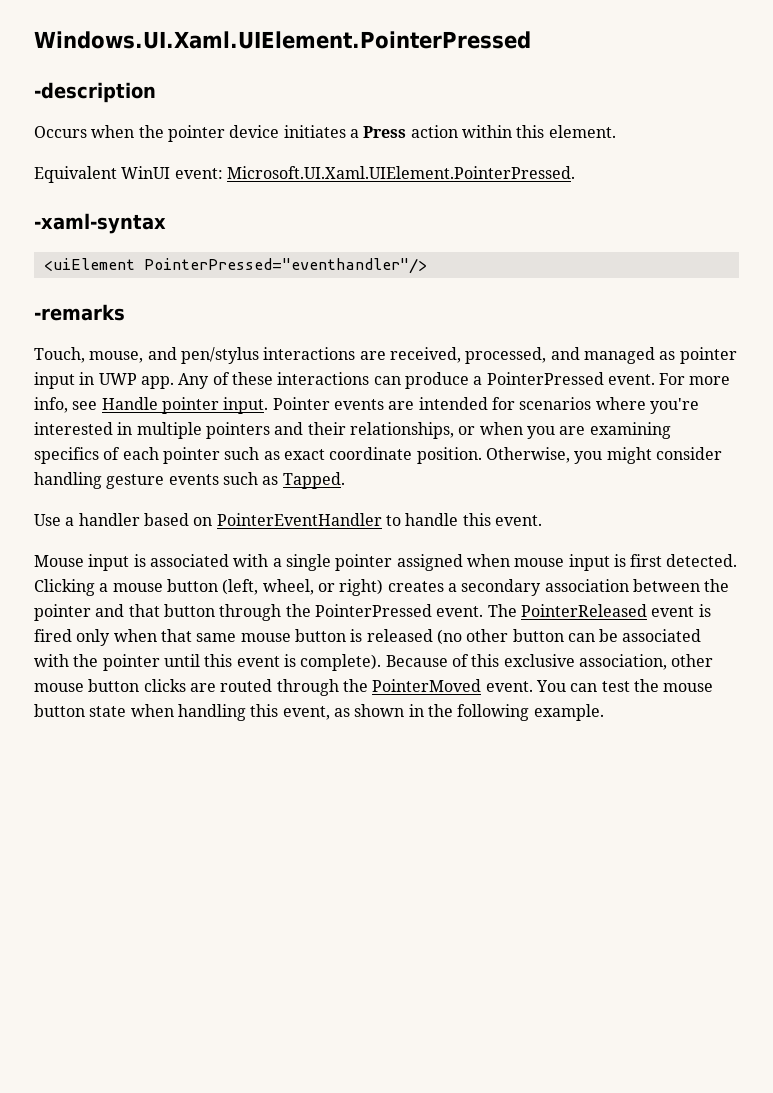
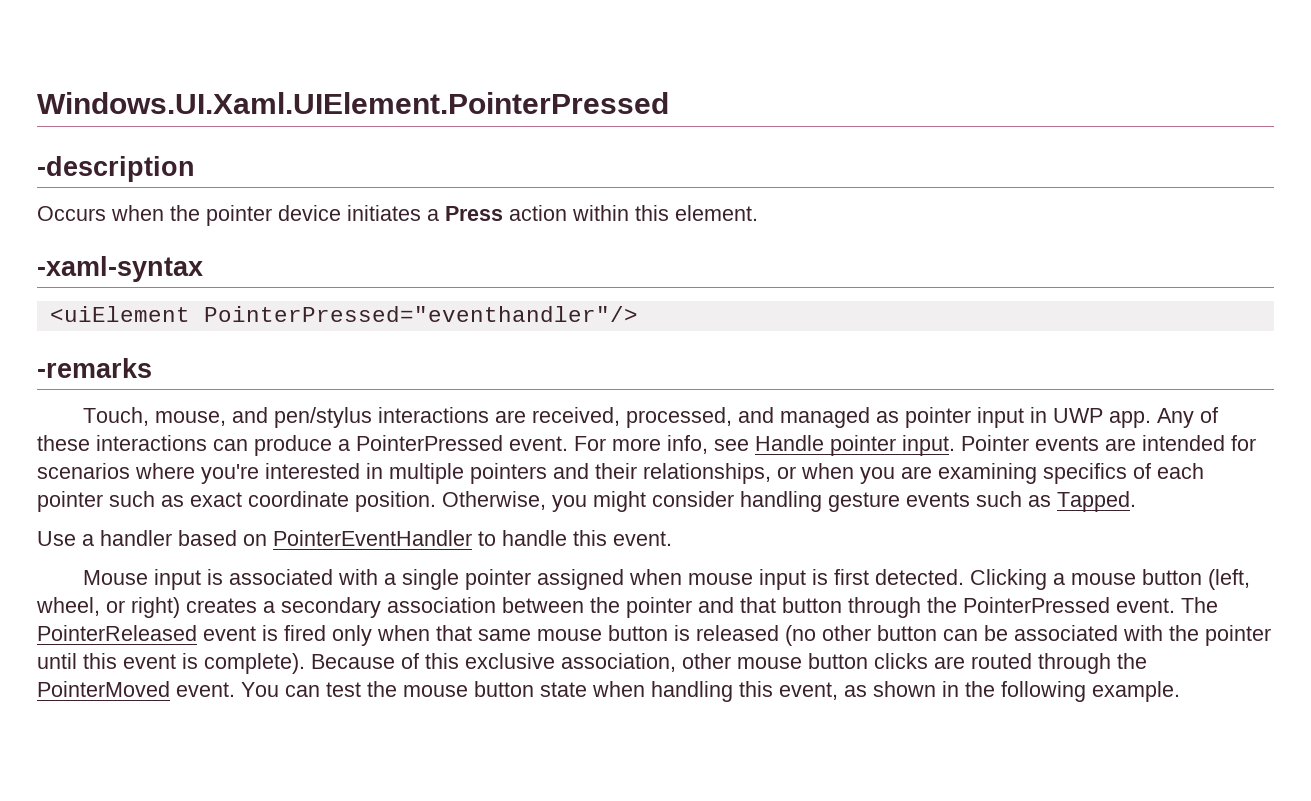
[34,166,575,183] // Equivalent WinUI event: Microsoft.UI.Xaml.UIElement.PointerPressed. -> (758, 213) none

